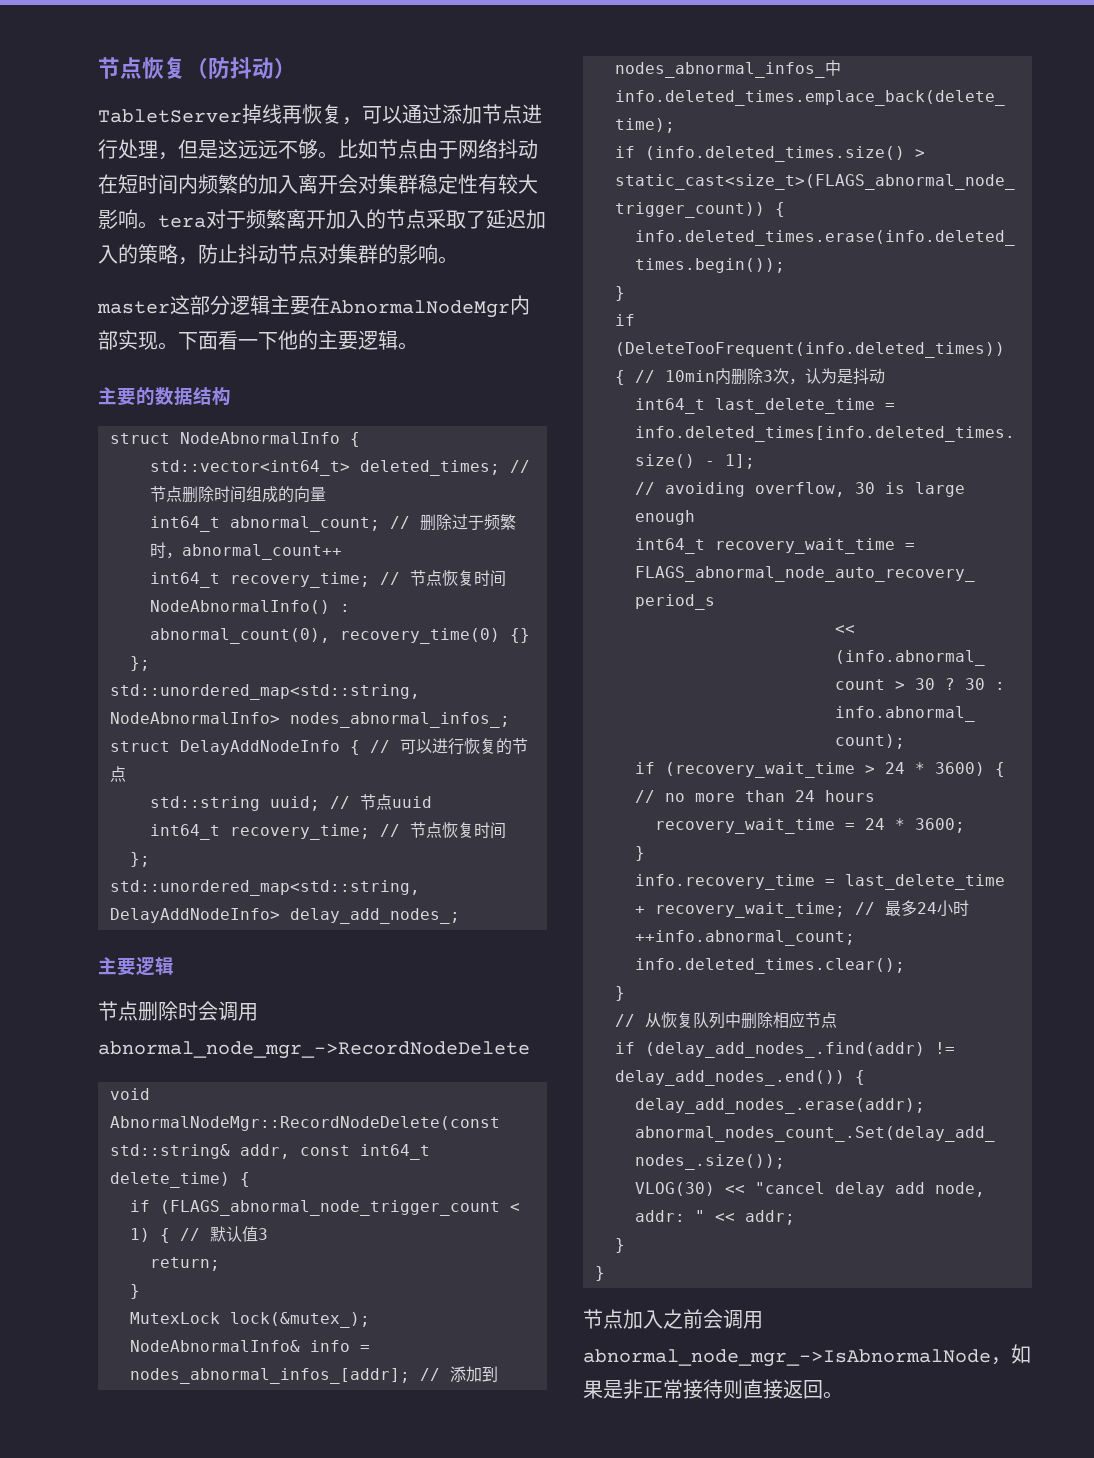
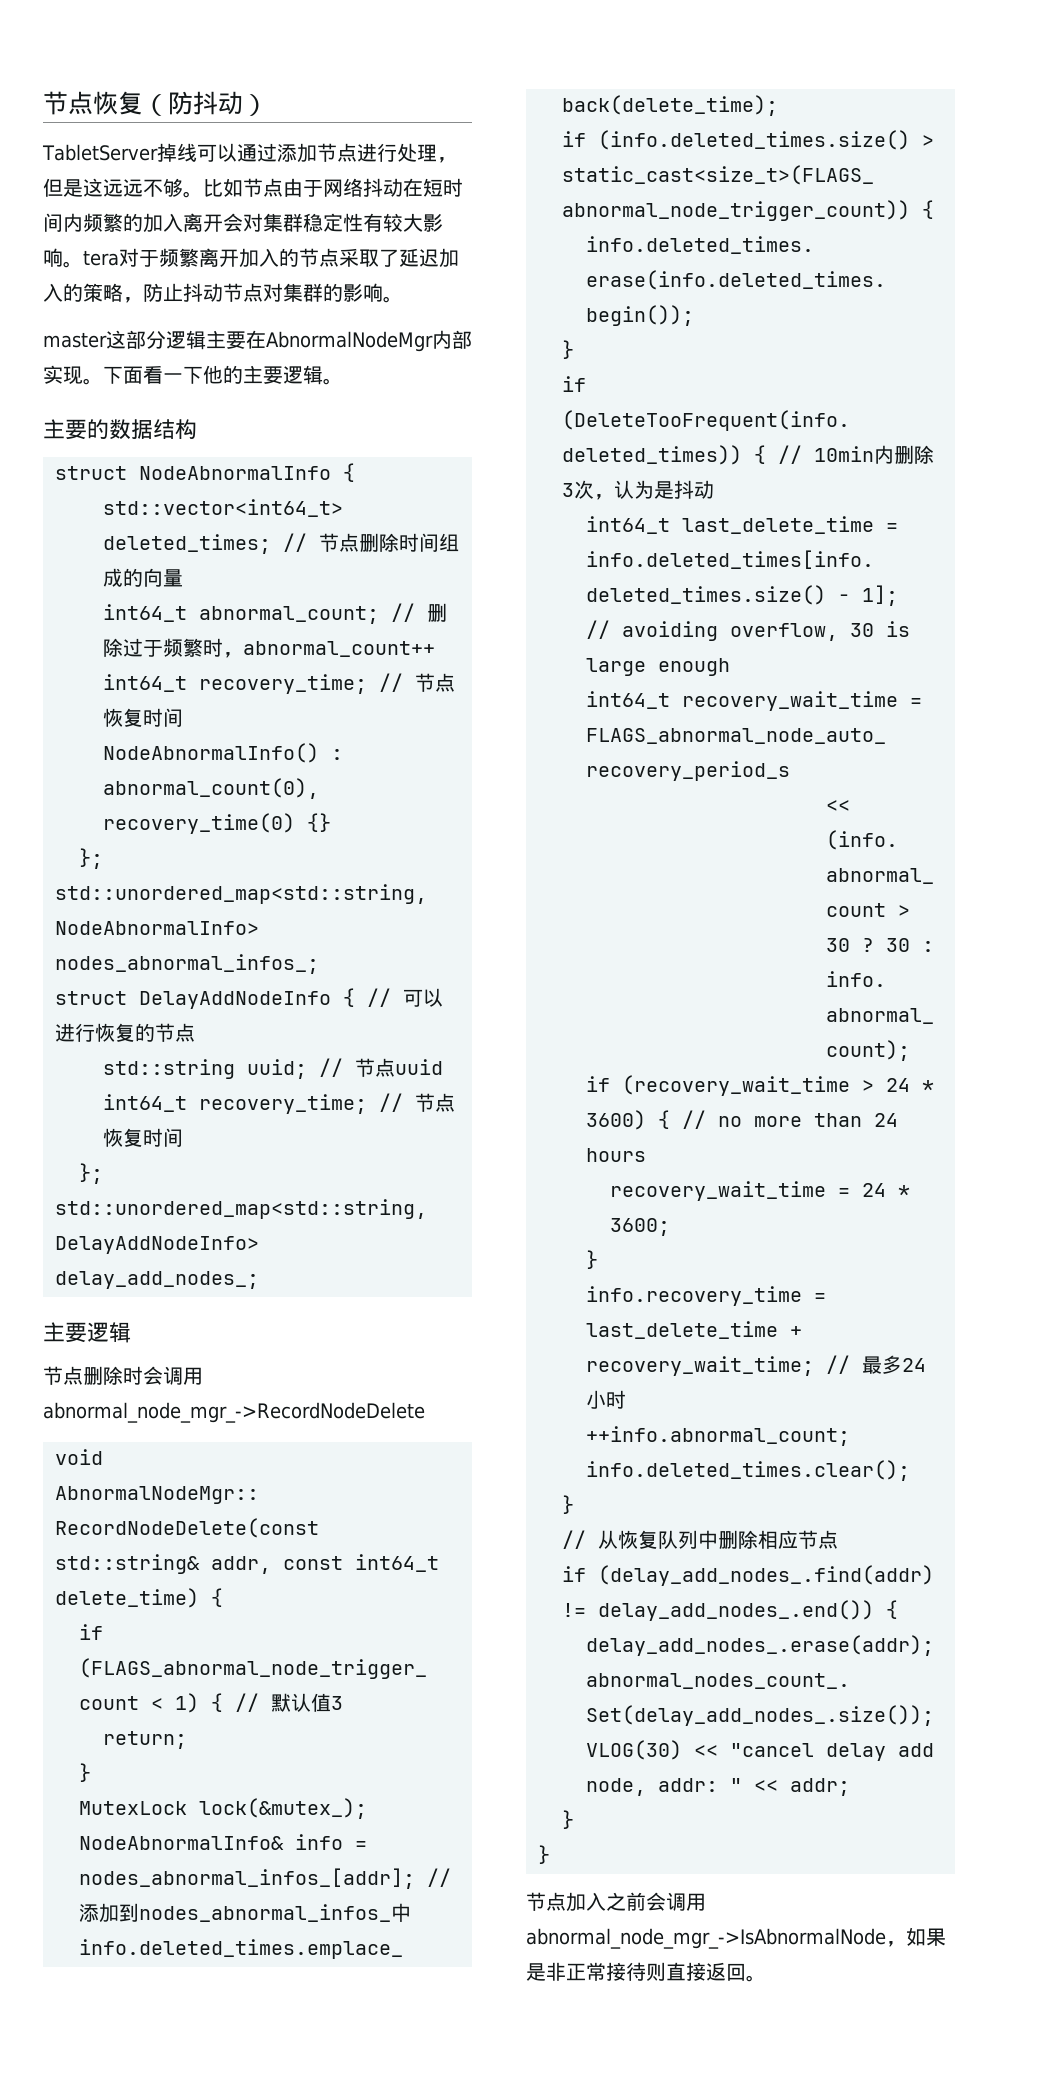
[282,104,362,125] 再恢复， -> (197, 152) none

